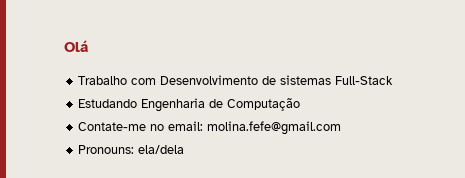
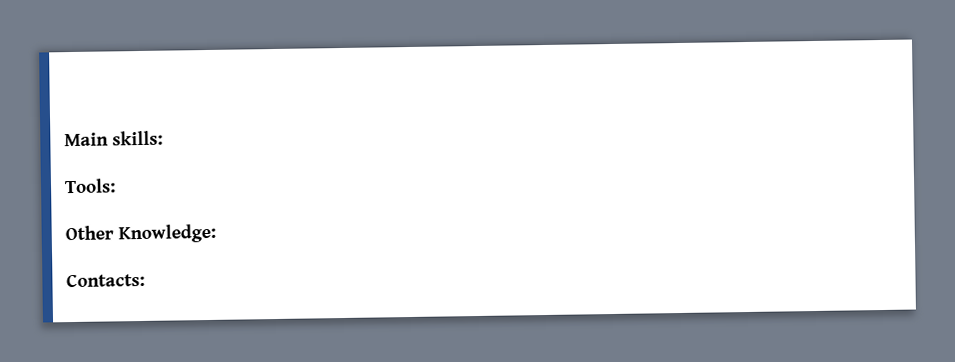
[64,40,88,52] [78,75,394,85] [78,98,301,112] [78,121,342,135] [78,145,185,154] Olá // Trabalho com Desenvolvimento de sistemas Full-Stack // Estudando Engenharia de Computação // Contate-me no email: molina.fefe@gmail.com // Pronouns: ela/dela -> [64,130,164,147] [64,178,116,194] [65,223,217,244] [66,272,145,288] Main skills: // Tools: // Other Knowledge: // Contacts:

